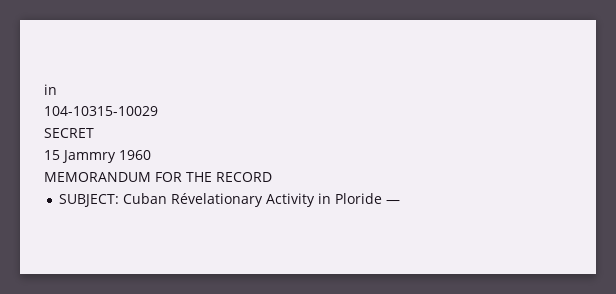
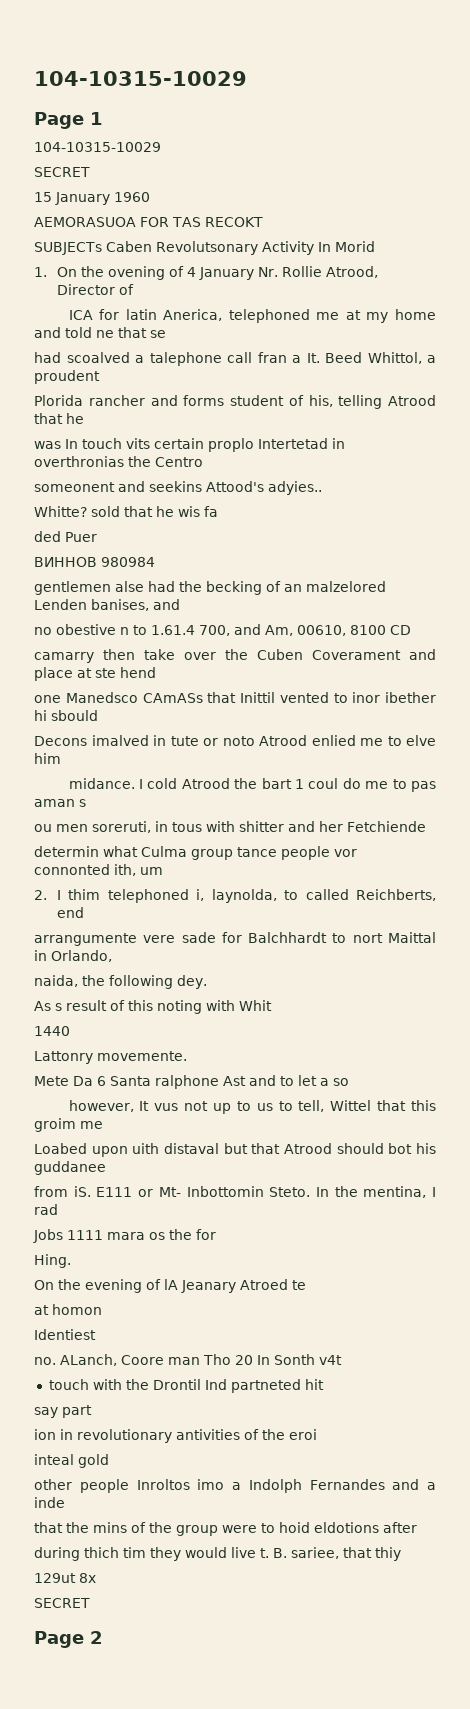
[44,84,57,95] in -> [34,71,247,86] [34,112,103,129] 104-10315-10029 // Page 1
[62,150,116,163] Jammry -> [55,192,110,205] January
[44,172,272,182] [58,193,400,207] MEMORANDUM FOR THE RECORD // SUBJECT: Cuban Révelationary Activity in Ploride — -> [34,217,263,227] [34,241,375,255] [34,266,378,280] [56,284,134,295] [68,309,437,323] [34,327,166,338] [34,352,436,366] [34,370,100,384] [34,395,436,409] [34,413,84,424] [34,438,345,452] [34,456,203,467] [34,481,322,495] [34,506,218,517] [34,531,97,542] [34,557,155,567] [34,581,386,595] [34,599,180,611] [34,624,411,636] [34,649,436,663] [34,667,156,681] [34,692,436,703] [34,710,98,721] [34,735,436,746] [34,753,61,764] [68,778,437,792] [34,799,86,807] [34,821,426,833] [34,846,357,860] [34,864,163,876] [34,889,436,903] [56,907,84,918] [34,932,436,946] [34,950,112,962] [34,975,207,989] [34,1000,272,1014] [34,1026,70,1036] [34,1051,187,1064] [34,1075,349,1089] [68,1100,437,1114] [34,1118,103,1132] [34,1143,437,1157] [34,1161,106,1175] [34,1186,436,1198] [34,1204,58,1215] [33,1229,216,1243] [34,1254,71,1268] [34,1279,306,1293] [34,1304,102,1315] [34,1329,96,1340] [34,1354,342,1366] [48,1379,324,1393] [34,1405,92,1418] [34,1429,317,1443] [34,1454,109,1468] [34,1479,436,1493] [34,1497,65,1508] [34,1522,417,1536] [34,1547,401,1561] [34,1573,96,1583] [34,1598,90,1608] [34,1631,103,1648] AEMORASUOA FOR TAS RECOKT // SUBJECTs Caben Revolutsonary Activity In Morid // 1. On the ovening of 4 January Nr. Rollie Atrood, Director of // ICA for latin Anerica, telephoned me at my home and told ne that se // had scoalved a talephone call fran a It. Beed Whittol, a proudent // Plorida rancher and forms student of his, telling Atrood that he // was In touch vits certain proplo Intertetad in overthronias the Centro // someonent and seekins Attood's adyies.. // Whitte? sold that he wis fa // ded Puer // ВИННОВ 980984 // gentlemen alse had the becking of an malzelored Lenden banises, and // no obestive n to 1.61.4 700, and Am, 00610, 8100 CD // camarry then take over the Cuben Coverament and place at ste hend // one Manedsco CAmASs that Inittil vented to inor ibether hi sbould // Decons imalved in tute or noto Atrood enlied me to elve him // midance. I cold Atrood the bart 1 coul do me to pas aman s // ou men soreruti, in tous with shitter and her Fetchiende // determin what Culma group tance people vor connonted ith, um // 2. I thim telephoned i, laynolda, to called Reichberts, end // arrangumente vere sade for Balchhardt to nort Maittal in Orlando, // naida, the following dey. // As s result of this noting with Whit // 1440 // Lattonry movemente. // Mete Da 6 Santa ralphone Ast and to let a so // however, It vus not up to us to tell, Wittel that this groim me // Loabed upon uith distaval but that Atrood should bot his guddanee // from iS. E111 or Mt- Inbottomin Steto. In the mentina, I rad // Jobs 1111 mara os the for // Hing. // On the evening of lA Jeanary Atroed te // at homon // Identiest // no. ALanch, Coore man Tho 20 In Sonth v4t // touch with the Drontil Ind partneted hit // say part // ion in revolutionary antivities of the eroi // inteal gold // other people Inroltos imo a Indolph Fernandes and a inde // that the mins of the group were to hoid eldotions after // during thich tim they would live t. B. sariee, that thiy // 129ut 8x // SECRET // Page 2

